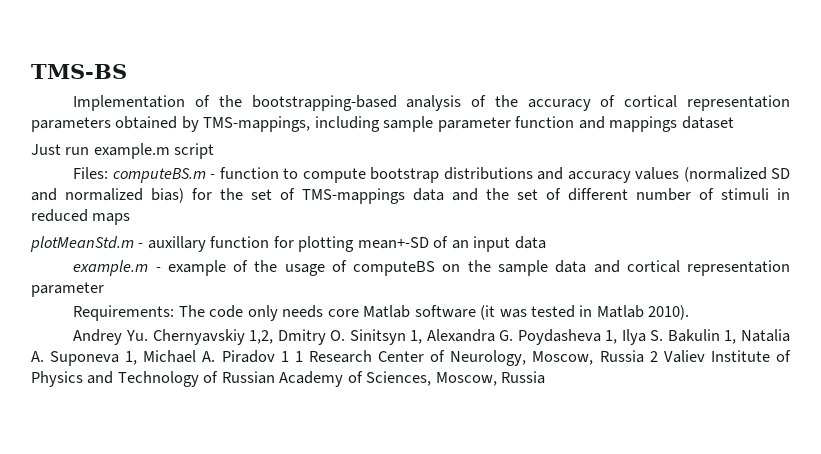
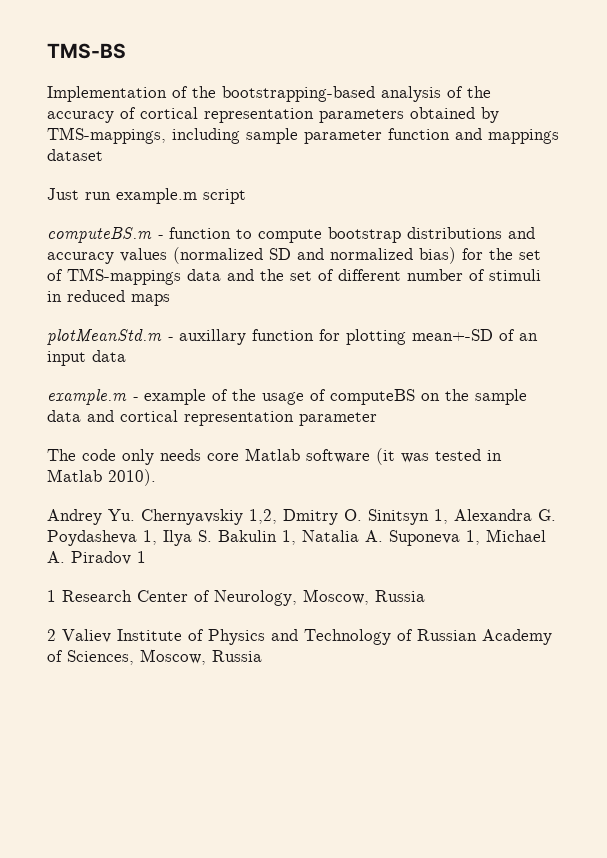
[73,167,109,179] Files: -> (246, 196) none
[73,305,175,321] Requirements: -> (377, 419) none
(289, 356) none -> (146, 557) //
(644, 356) none -> (425, 596) //

